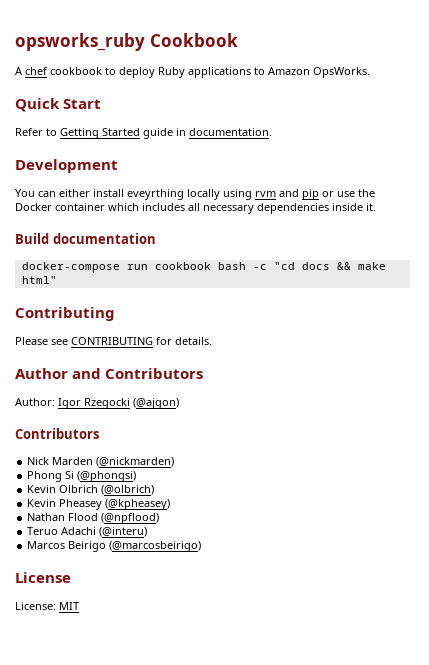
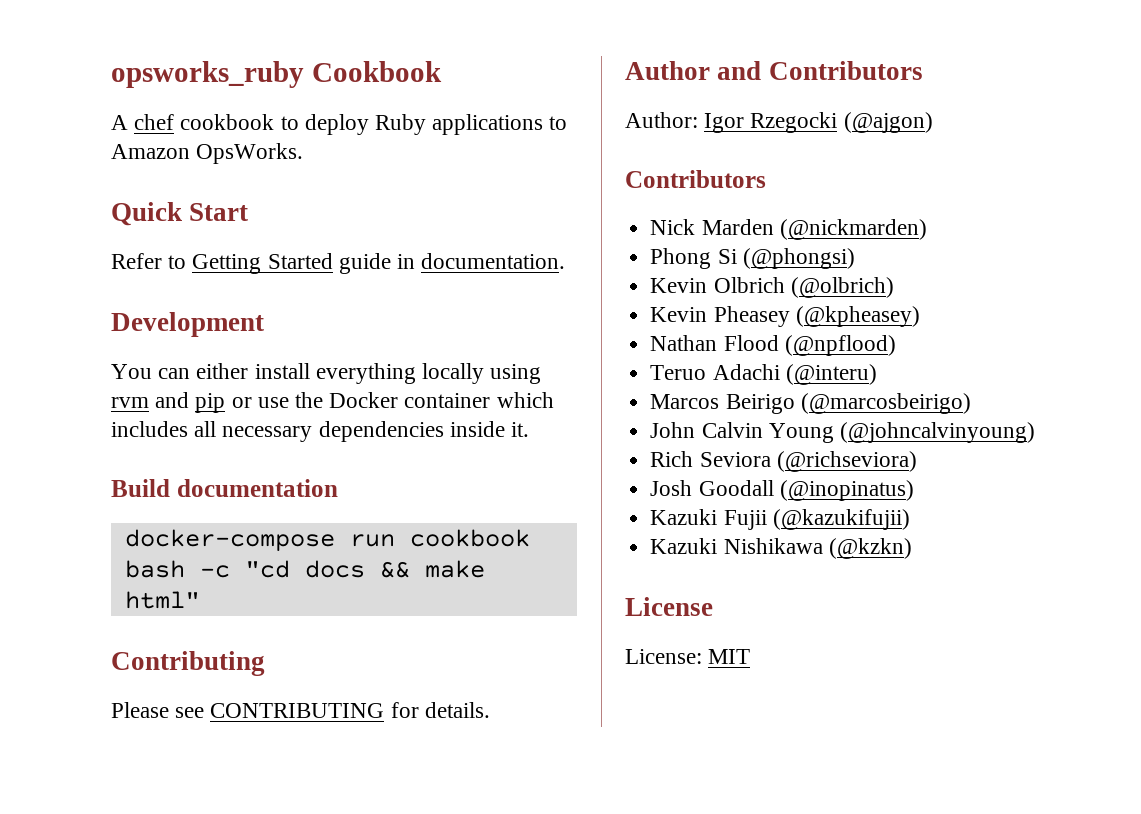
[127,189,184,200] eveyrthing -> [315,363,416,384] everything
(202, 546) none -> [650,422,1035,443] [650,451,917,472] [650,480,914,501] [650,509,910,530] [650,538,912,559] // John Calvin Young (@johncalvinyoung) // Rich Seviora (@richseviora) // Josh Goodall (@inopinatus) // Kazuki Fujii (@kazukifujii) // Kazuki Nishikawa (@kzkn)

